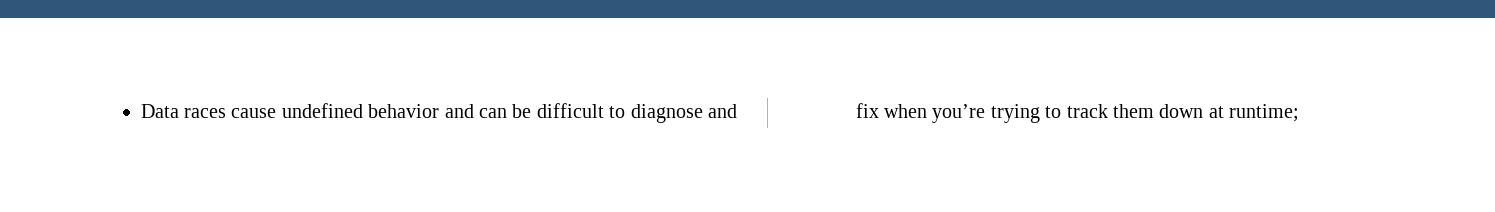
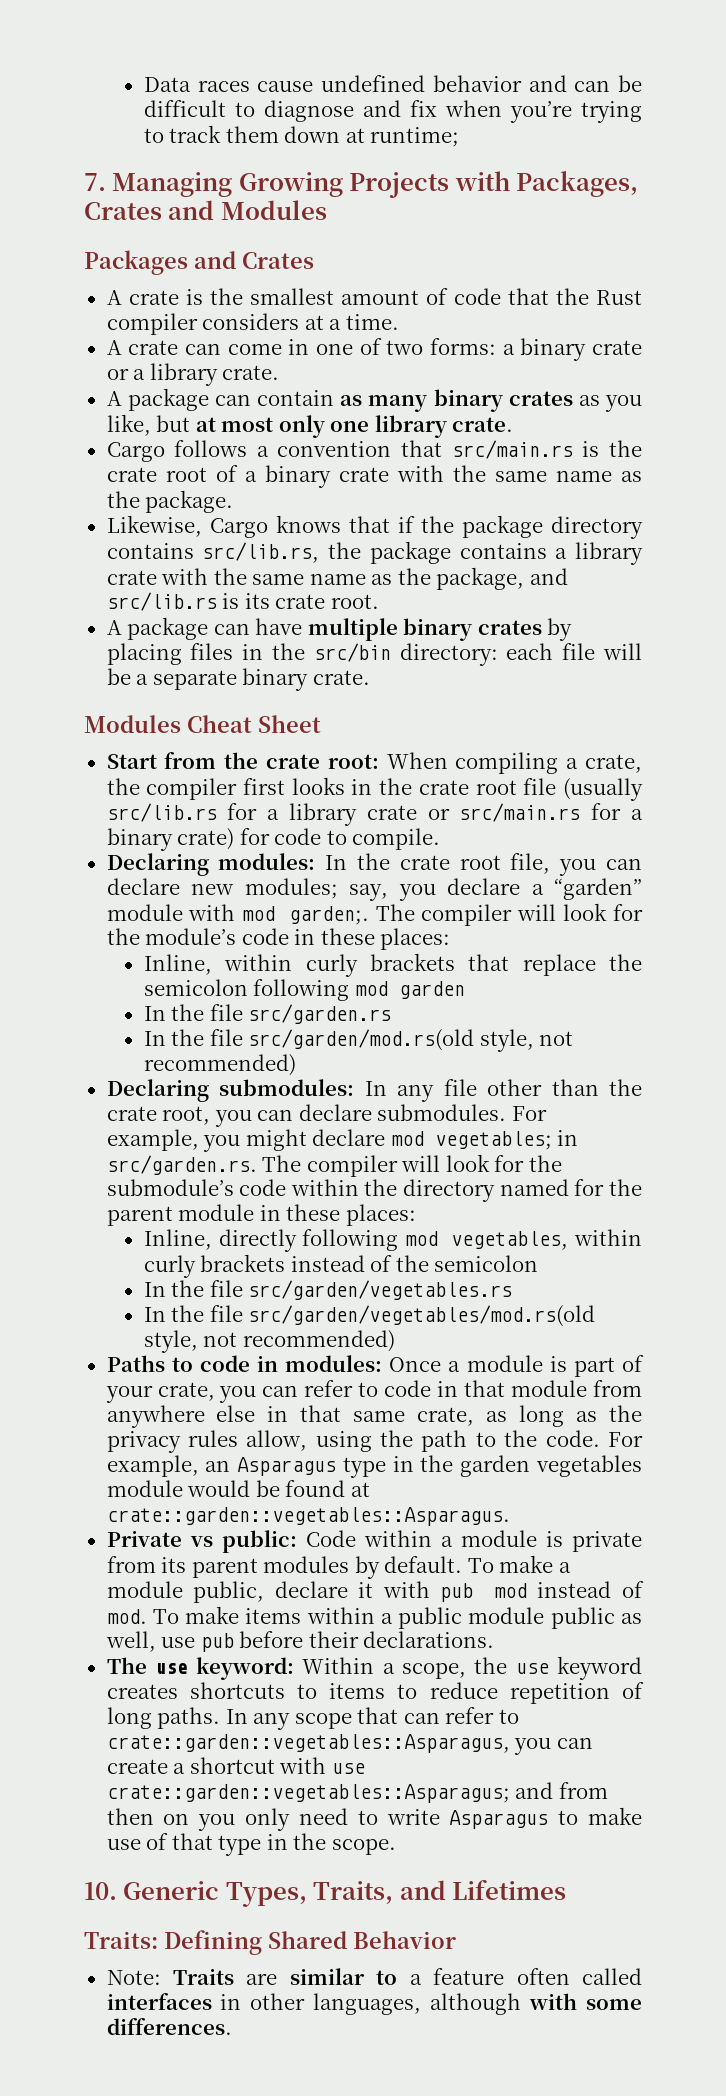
(1300, 113) none -> [84,171,639,198] [84,200,327,220] [84,250,314,275] [106,288,642,305] [106,313,399,335] [106,338,643,361] [106,363,280,386] [106,388,642,412] [106,414,514,438] [106,440,643,462] [106,465,643,488] [106,490,234,513] [106,515,644,539] [106,541,643,565] [106,567,568,590] [106,592,379,611] [106,617,573,641] [106,643,643,666] [106,668,370,691] [84,715,321,733] [106,752,643,774] [106,777,644,801] [106,803,644,826] [106,828,441,851] [106,853,643,876] [106,878,642,901] [106,903,643,926] [106,928,451,950] [143,953,642,977] [143,979,465,1001] [143,1004,392,1024] [143,1029,574,1052] [143,1054,296,1076] [106,1079,642,1102] [106,1104,547,1127] [106,1129,579,1152] [106,1154,562,1177] [106,1179,643,1202] [106,1204,416,1226] [143,1229,642,1252] [143,1254,539,1278] [143,1280,513,1300] [143,1305,596,1327] [143,1330,395,1353] [106,1355,644,1377] [105,1380,642,1403] [106,1405,642,1428] [106,1430,643,1453] [106,1455,642,1478] [106,1480,370,1497] [106,1507,510,1526] [106,1530,643,1553] [106,1555,571,1579] [106,1581,644,1603] [106,1606,643,1629] [105,1631,495,1652] [106,1656,643,1680] [106,1682,645,1704] [106,1707,519,1730] [106,1734,593,1755] [106,1757,365,1774] [106,1782,608,1803] [106,1807,642,1831] [106,1833,396,1856] [84,1879,567,1907] [84,1930,456,1955] [106,1968,643,1985] [106,1993,642,2015] [106,2018,232,2035] // 7. Managing Growing Projects with Packages, Crates and Modules // Packages and Crates // A crate is the smallest amount of code that the Rust compiler considers at a time. // A crate can come in one of two forms: a binary crate or a library crate. // A package can contain as many binary crates as you like, but at most only one library crate. // Cargo follows a convention that src/main.rs is the crate root of a binary crate with the same name as the package. // Likewise, Cargo knows that if the package directory contains src/lib.rs, the package contains a library crate with the same name as the package, and src/lib.rs is its crate root. // A package can have multiple binary crates by placing files in the src/bin directory: each file will be a separate binary crate. // Modules Cheat Sheet // Start from the crate root: When compiling a crate, the compiler first looks in the crate root file (usually src/lib.rs for a library crate or src/main.rs for a binary crate) for code to compile. // Declaring modules: In the crate root file, you can declare new modules; say, you declare a “garden” module with mod garden;. The compiler will look for the module’s code in these places: // Inline, within curly brackets that replace the semicolon following mod garden // In the file src/garden.rs // In the file src/garden/mod.rs(old style, not recommended) // Declaring submodules: In any file other than the crate root, you can declare submodules. For example, you might declare mod vegetables; in src/garden.rs. The compiler will look for the submodule’s code within the directory named for the parent module in these places: // Inline, directly following mod vegetables, within curly brackets instead of the semicolon // In the file src/garden/vegetables.rs // In the file src/garden/vegetables/mod.rs(old style, not recommended) // Paths to code in modules: Once a module is part of your crate, you can refer to code in that module from anywhere else in that same crate, as long as the privacy rules allow, using the path to the code. For example, an Asparagus type in the garden vegetables module would be found at crate::garden::vegetables::Asparagus. // Private vs public: Code within a module is private from its parent modules by default. To make a module public, declare it with pub mod instead of mod. To make items within a public module public as well, use pub before their declarations. // The use keyword: Within a scope, the use keyword creates shortcuts to items to reduce repetition of long paths. In any scope that can refer to crate::garden::vegetables::Asparagus, you can create a shortcut with use crate::garden::vegetables::Asparagus; and from then on you only need to write Asparagus to make use of that type in the scope. // 10. Generic Types, Traits, and Lifetimes // Traits: Defining Shared Behavior // Note: Traits are similar to a feature often called interfaces in other languages, although with some differences.

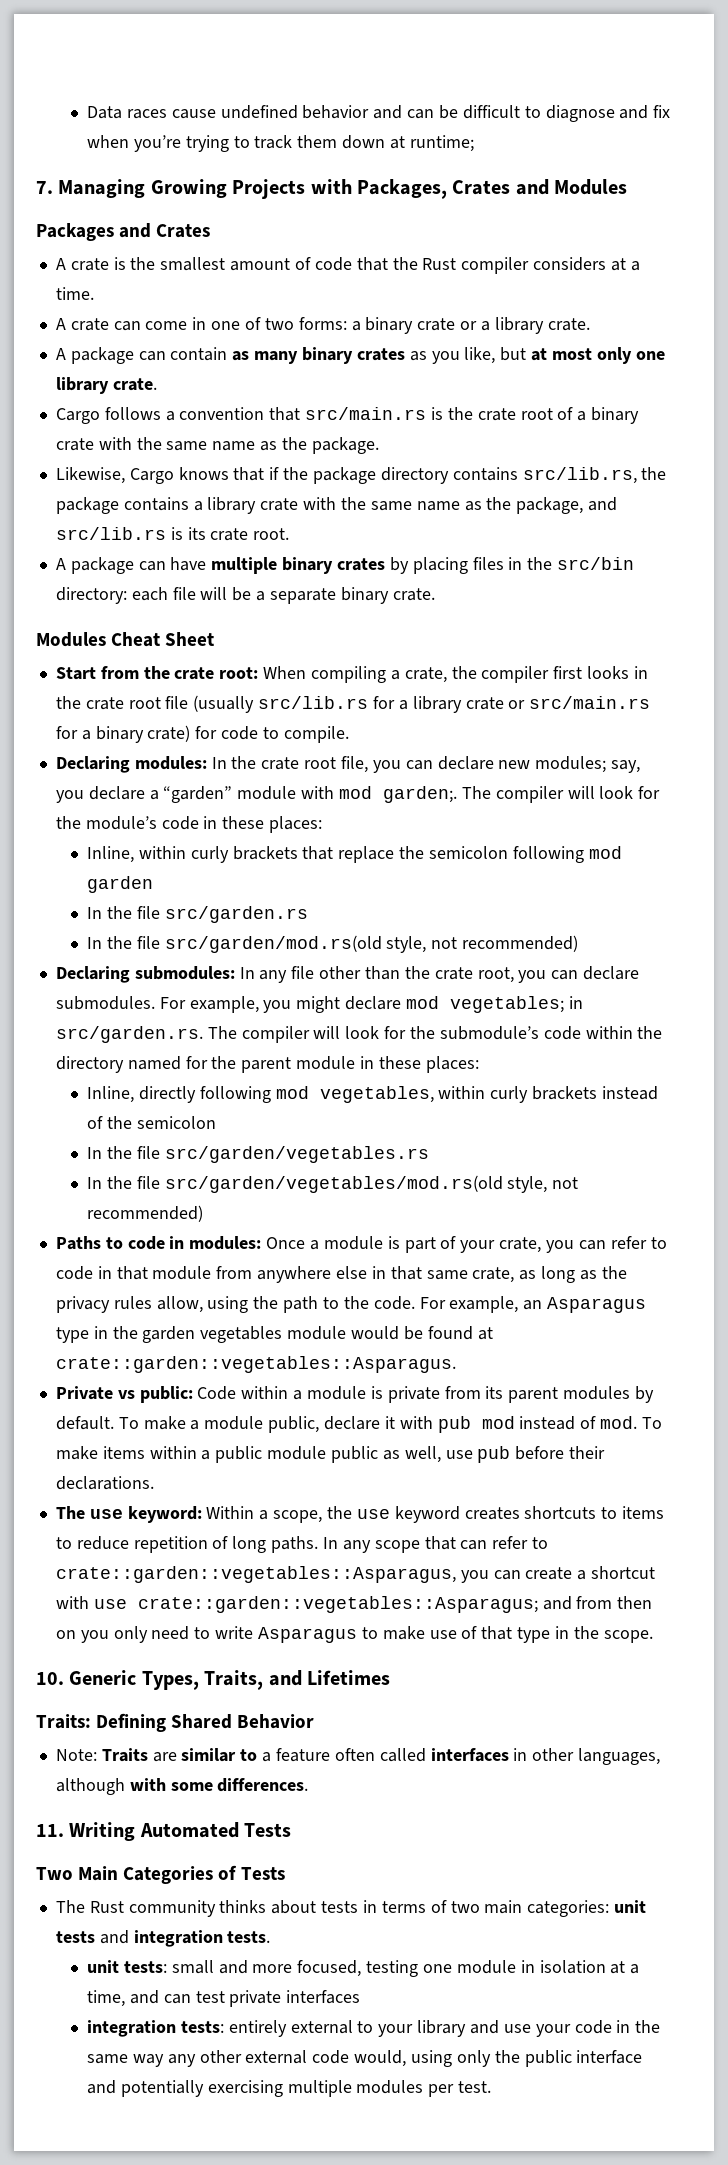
(232, 2026) none -> [36,1822,292,1841] [36,1865,285,1884] [55,1900,647,1917] [55,1930,271,1947] [87,1960,640,1977] [87,1990,361,2007] [87,2020,661,2037] [87,2050,643,2067] [87,2080,492,2097] // 11. Writing Automated Tests // Two Main Categories of Tests // The Rust community thinks about tests in terms of two main categories: unit tests and integration tests. // unit tests: small and more focused, testing one module in isolation at a time, and can test private interfaces // integration tests: entirely external to your library and use your code in the same way any other external code would, using only the public interface and potentially exercising multiple modules per test.

